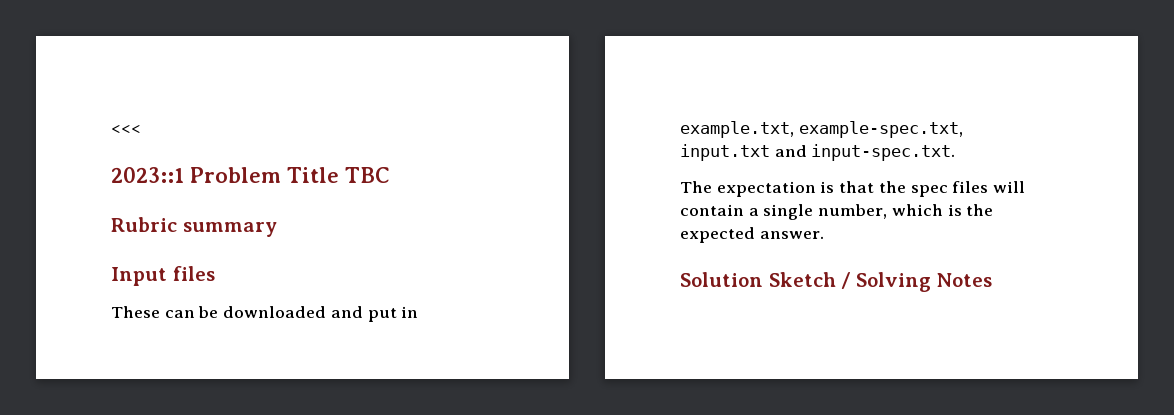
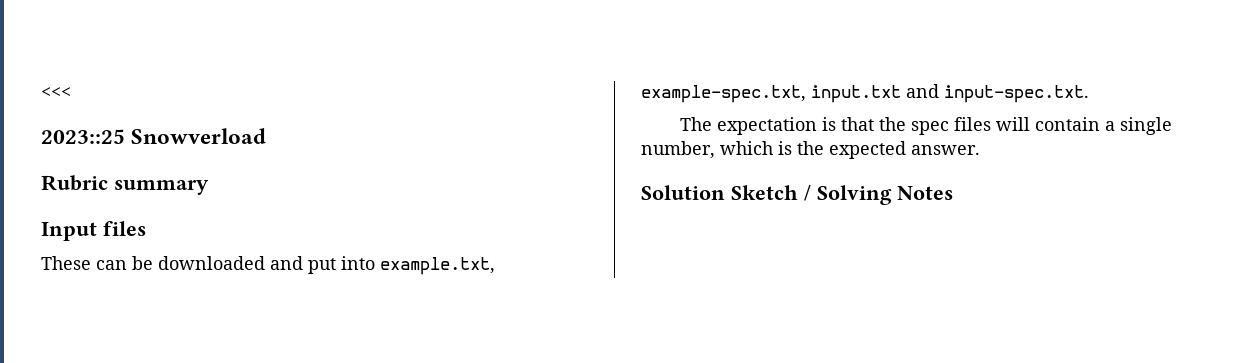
[111,167,390,183] 2023::1 Problem Title TBC -> [41,128,267,144] 2023::25 Snowverload
[401,306,419,318] in -> [341,256,375,270] into

